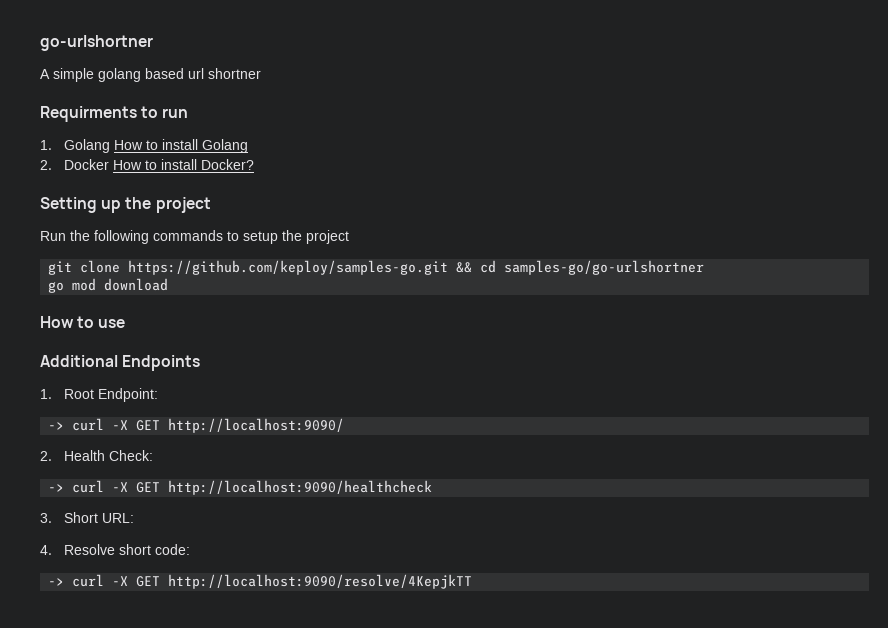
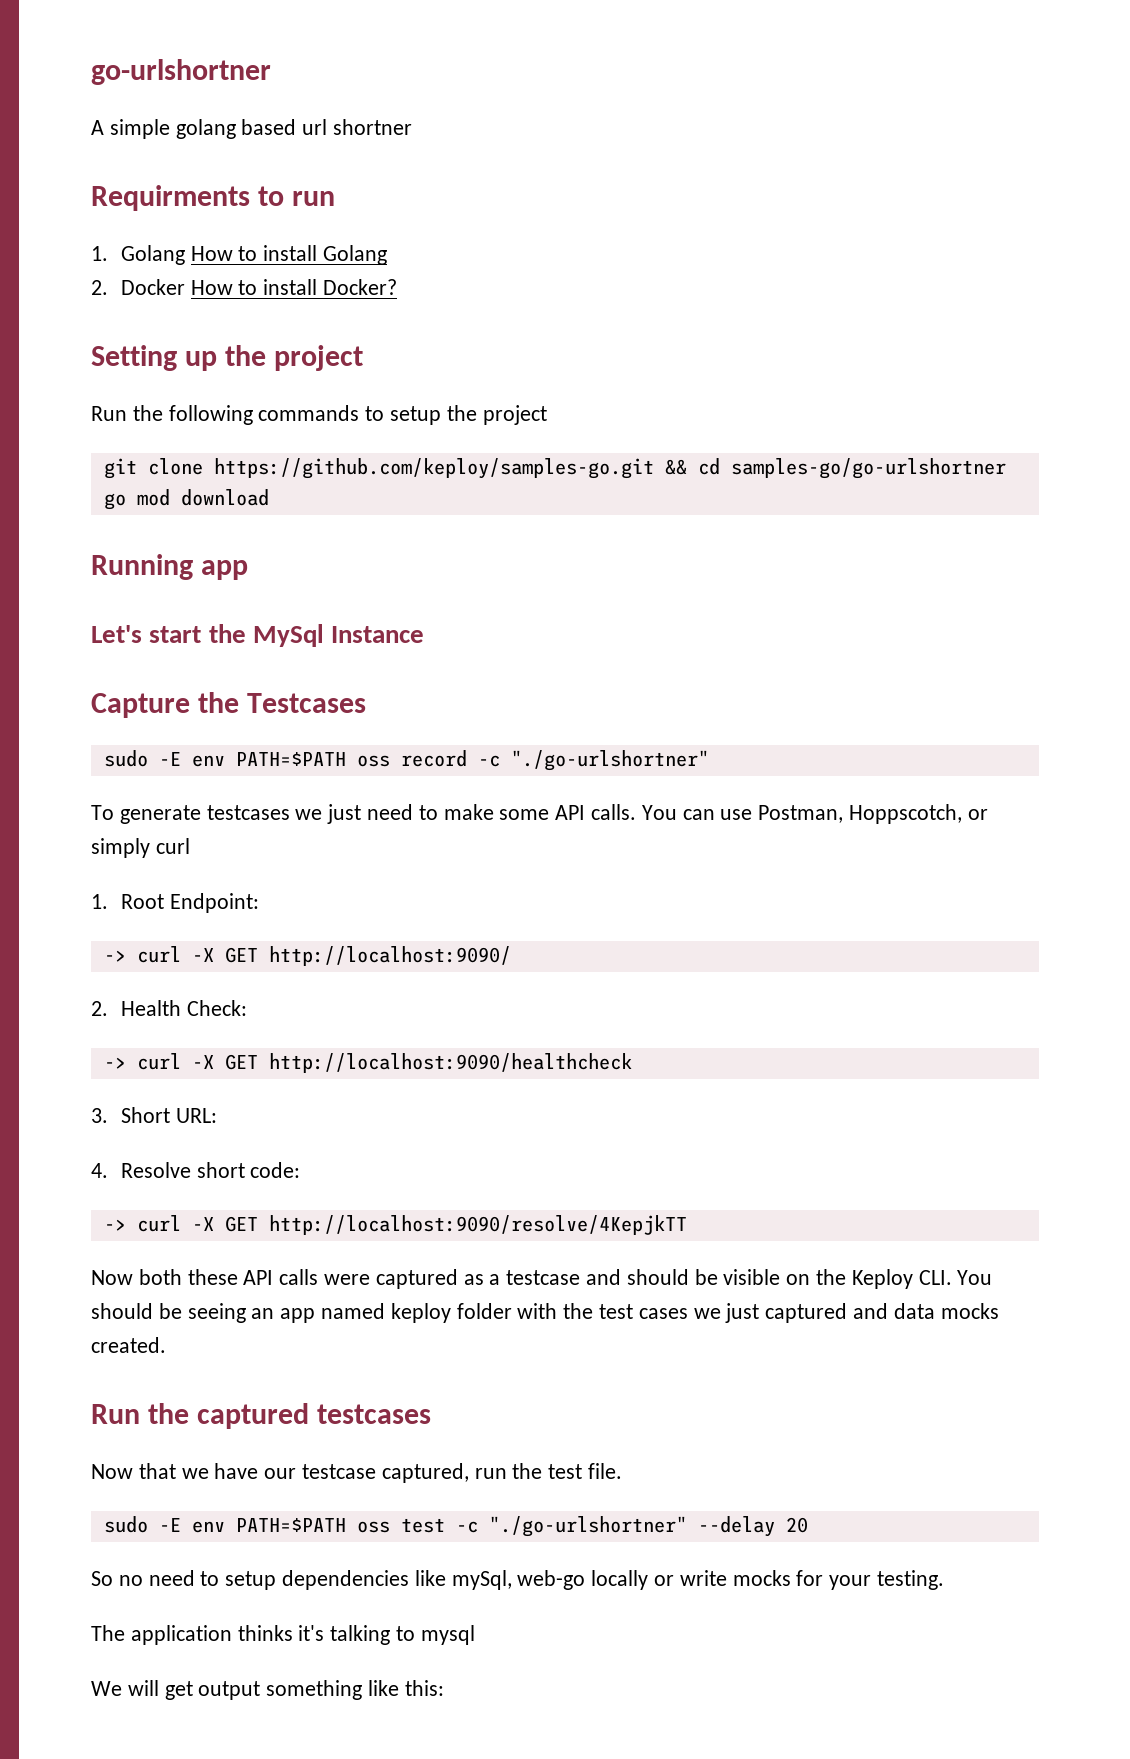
[40,316,126,328] [40,355,201,371] How to use // Additional Endpoints -> [91,554,249,580] [91,624,425,647] [91,692,367,718] [103,750,709,771] [91,804,988,824] [91,838,190,858] Running app // Let's start the MySql Instance // Capture the Testcases // sudo -E env PATH=$PATH oss record -c "./go-urlshortner" // To generate testcases we just need to make some API calls. You can use Postman, Hoppscotch, or simply curl
(473, 581) none -> [91,1269,993,1289] [91,1303,999,1323] [91,1337,166,1353] [91,1403,432,1429] [91,1463,623,1483] [103,1516,808,1537] [91,1570,945,1590] [91,1625,475,1645] [91,1680,444,1700] // Now both these API calls were captured as a testcase and should be visible on the Keploy CLI. You should be seeing an app named keploy folder with the test cases we just captured and data mocks created. // Run the captured testcases // Now that we have our testcase captured, run the test file. // sudo -E env PATH=$PATH oss test -c "./go-urlshortner" --delay 20 // So no need to setup dependencies like mySql, web-go locally or write mocks for your testing. // The application thinks it's talking to mysql // We will get output something like this:

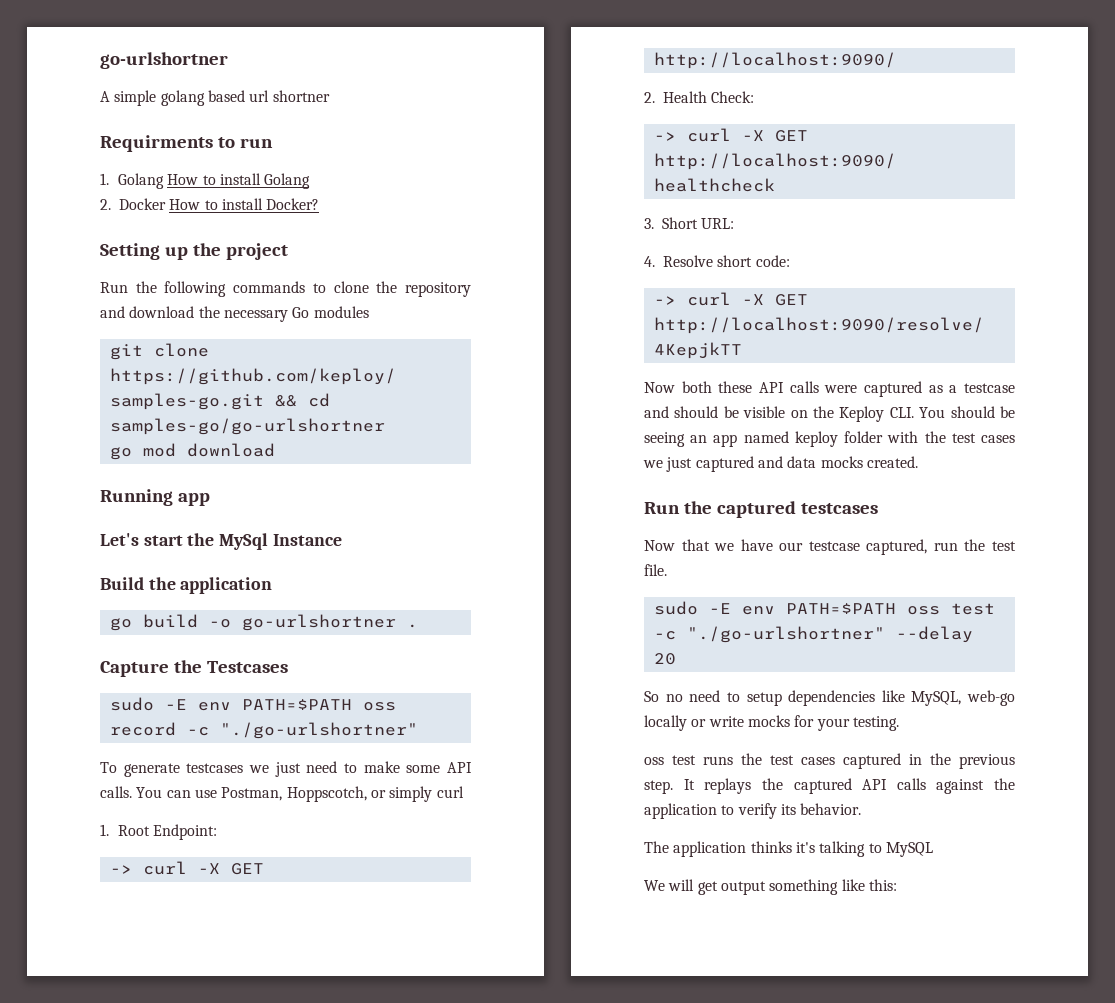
[390,405,547,425] setup the project -> [333,281,471,297] [100,306,369,322] clone the repository and download the necessary Go modules
(425, 634) none -> [100,577,273,594] [109,614,418,631] // Build the application // go build -o go-urlshortner .
[451,1570,512,1590] mySql, -> [911,691,962,706] MySQL,
(945, 1580) none -> [644,753,1015,769] [644,778,1015,794] [644,803,862,819] // oss test runs the test cases captured in the previous step. It replays the captured API calls against the application to verify its behavior.
[420,1625,475,1645] mysql -> [885,842,933,857] MySQL

